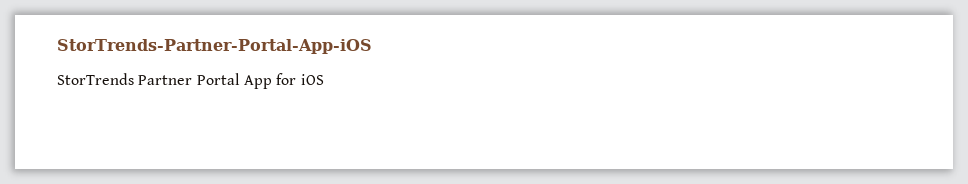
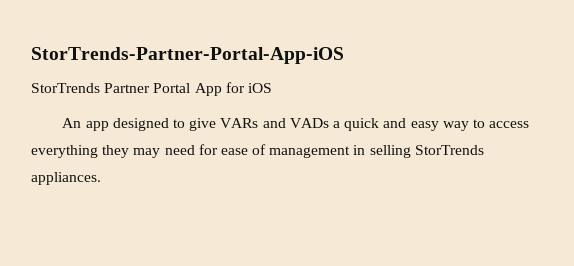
(324, 79) none -> [62,118,530,131] [31,144,484,158] [31,172,101,185] // An app designed to give VARs and VADs a quick and easy way to access everything they may need for ease of management in selling StorTrends appliances.

